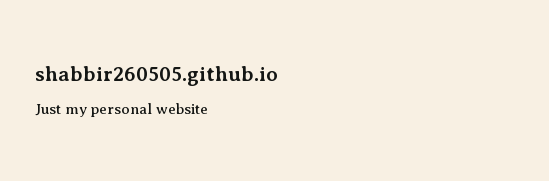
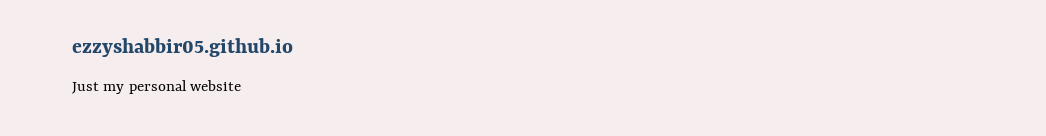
[35,66,278,86] shabbir260505.github.io -> [72,38,293,57] ezzyshabbir05.github.io

